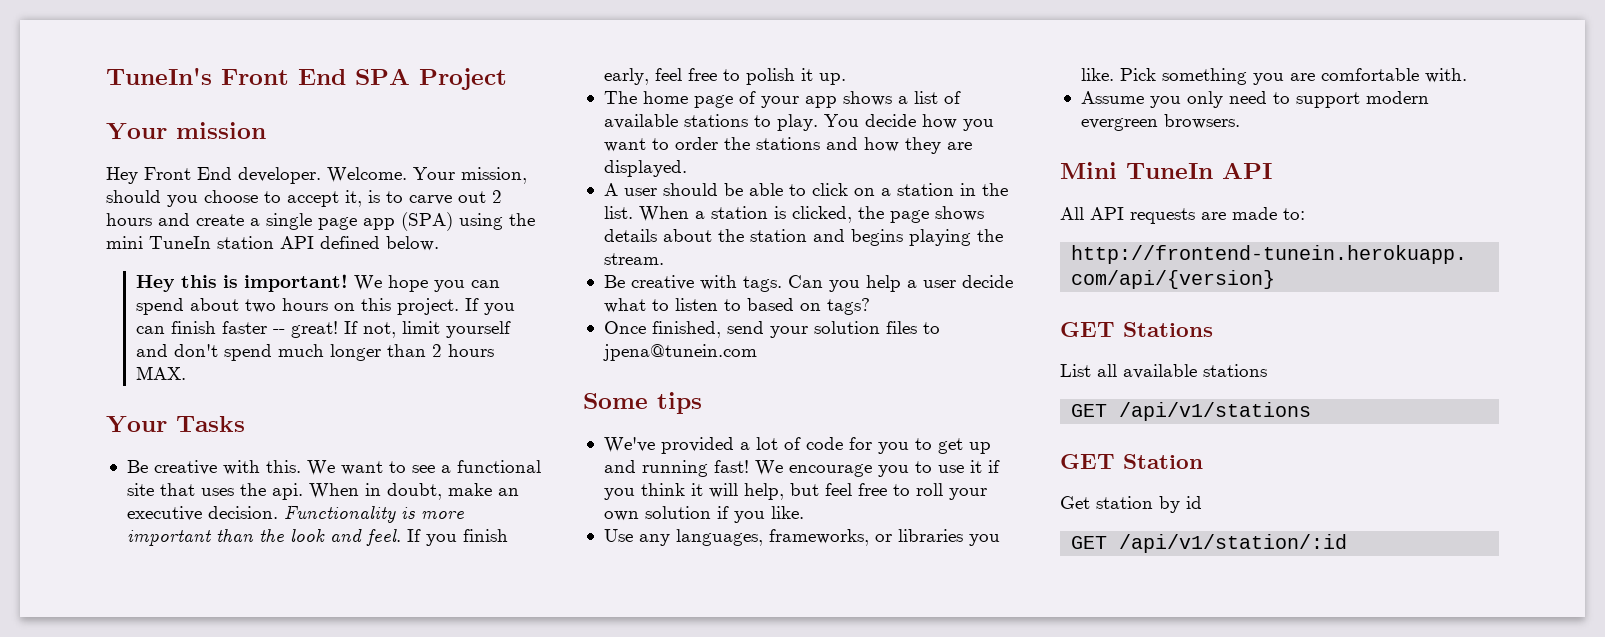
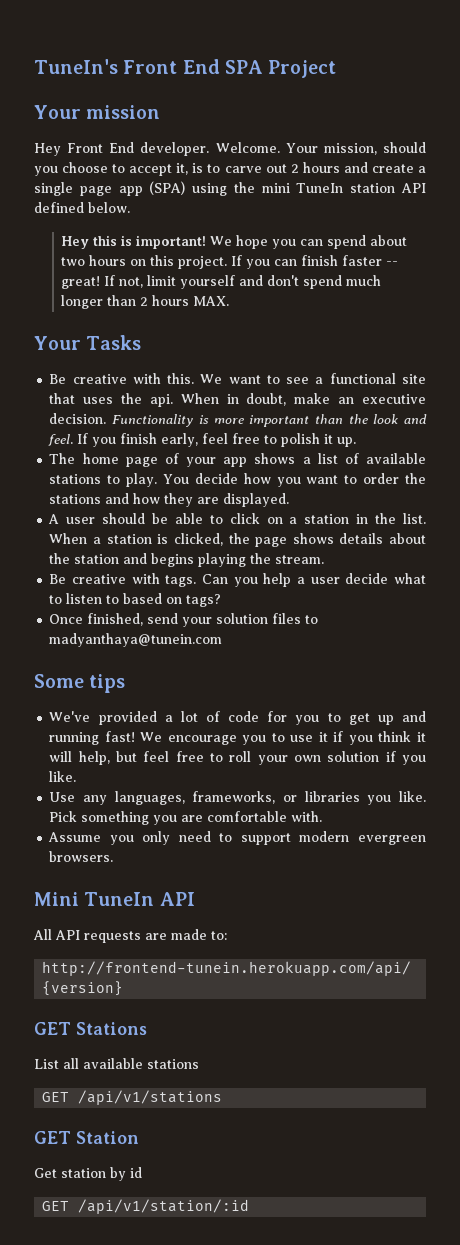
[602,344,757,361] jpena@tunein.com -> [49,633,223,647] madyanthaya@tunein.com

